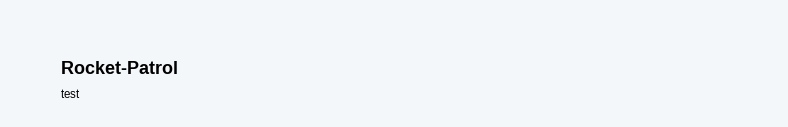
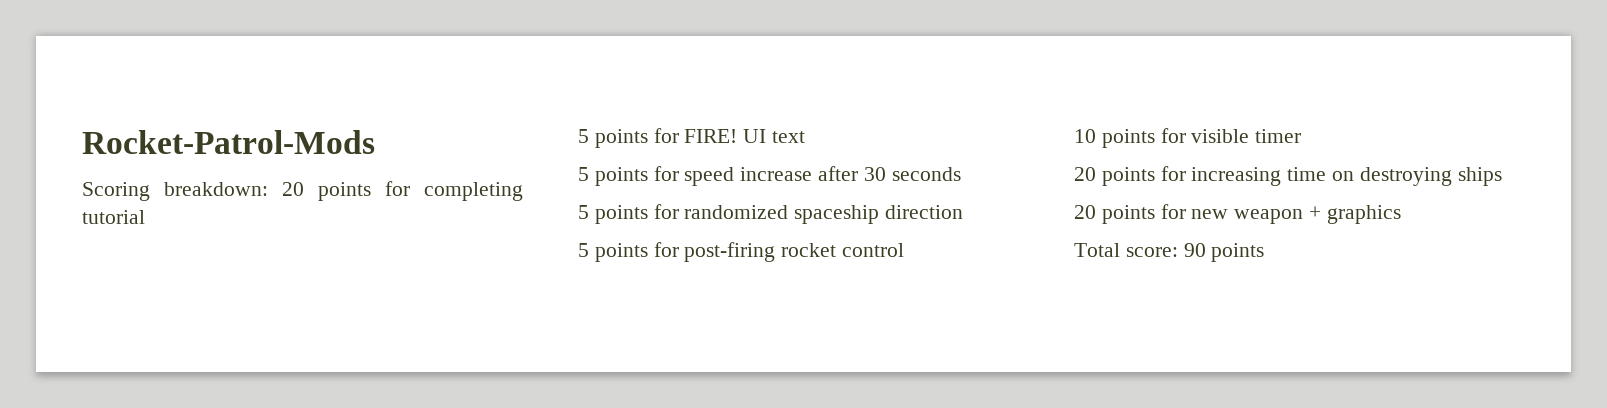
[61,61,178,74] [61,89,80,98] Rocket-Patrol // test -> [82,130,375,154] [82,181,523,201] [82,210,145,224] [578,128,806,148] [578,166,961,186] [578,204,964,224] [578,242,905,262] [1074,128,1302,148] [1074,166,1502,186] [1074,204,1401,224] [1074,243,1265,262] Rocket-Patrol-Mods // Scoring breakdown: 20 points for completing tutorial // 5 points for FIRE! UI text // 5 points for speed increase after 30 seconds // 5 points for randomized spaceship direction // 5 points for post-firing rocket control // 10 points for visible timer // 20 points for increasing time on destroying ships // 20 points for new weapon + graphics // Total score: 90 points

